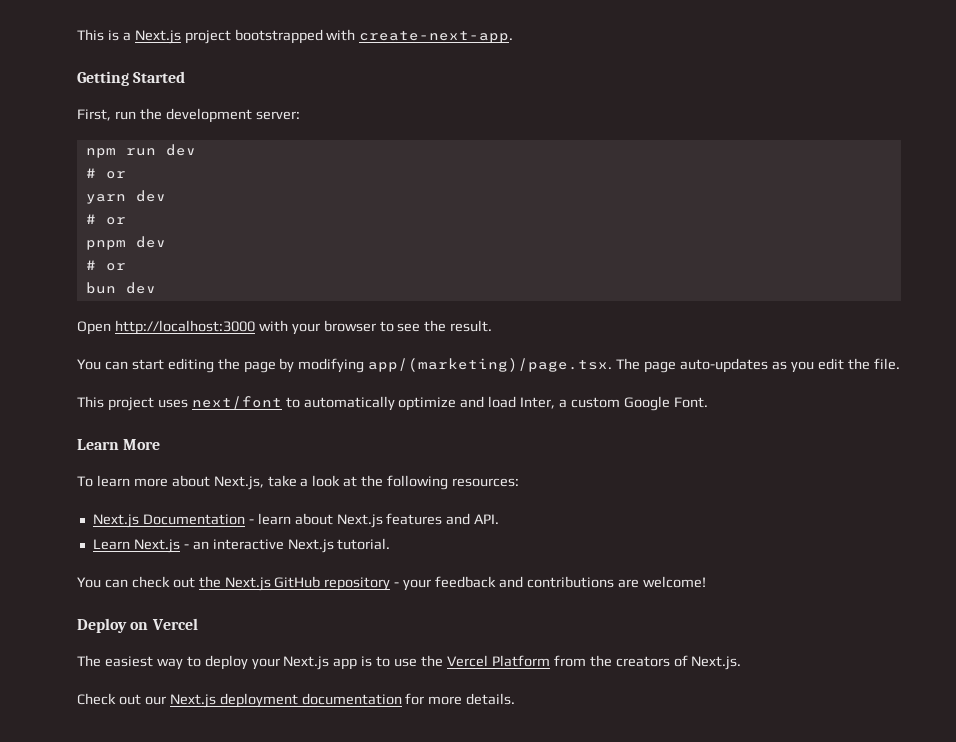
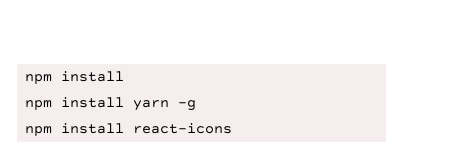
[77,29,514,44] [77,71,186,86] [77,108,300,123] [85,144,196,158] [85,168,126,179] [85,190,166,204] [85,214,126,225] [85,236,166,250] [85,260,126,271] [85,282,156,294] [77,320,493,335] [77,358,900,373] [77,396,708,411] [77,439,161,450] [77,475,520,490] [92,513,500,528] [92,538,391,553] [77,576,706,591] [77,618,198,633] [77,655,742,670] [77,693,516,708] This is a Next.js project bootstrapped with create-next-app. // Getting Started // First, run the development server: // npm run dev // # or // yarn dev // # or // pnpm dev // # or // bun dev // Open http://localhost:3000 with your browser to see the result. // You can start editing the page by modifying app/(marketing)/page.tsx. The page auto-updates as you edit the file. // This project uses next/font to automatically optimize and load Inter, a custom Google Font. // Learn More // To learn more about Next.js, take a look at the following resources: // Next.js Documentation - learn about Next.js features and API. // Learn Next.js - an interactive Next.js tutorial. // You can check out the Next.js GitHub repository - your feedback and contributions are welcome! // Deploy on Vercel // The easiest way to deploy your Next.js app is to use the Vercel Platform from the creators of Next.js. // Check out our Next.js deployment documentation for more details. -> [24,71,124,84] [24,97,196,111] [24,123,232,136] npm install // npm install yarn -g // npm install react-icons

